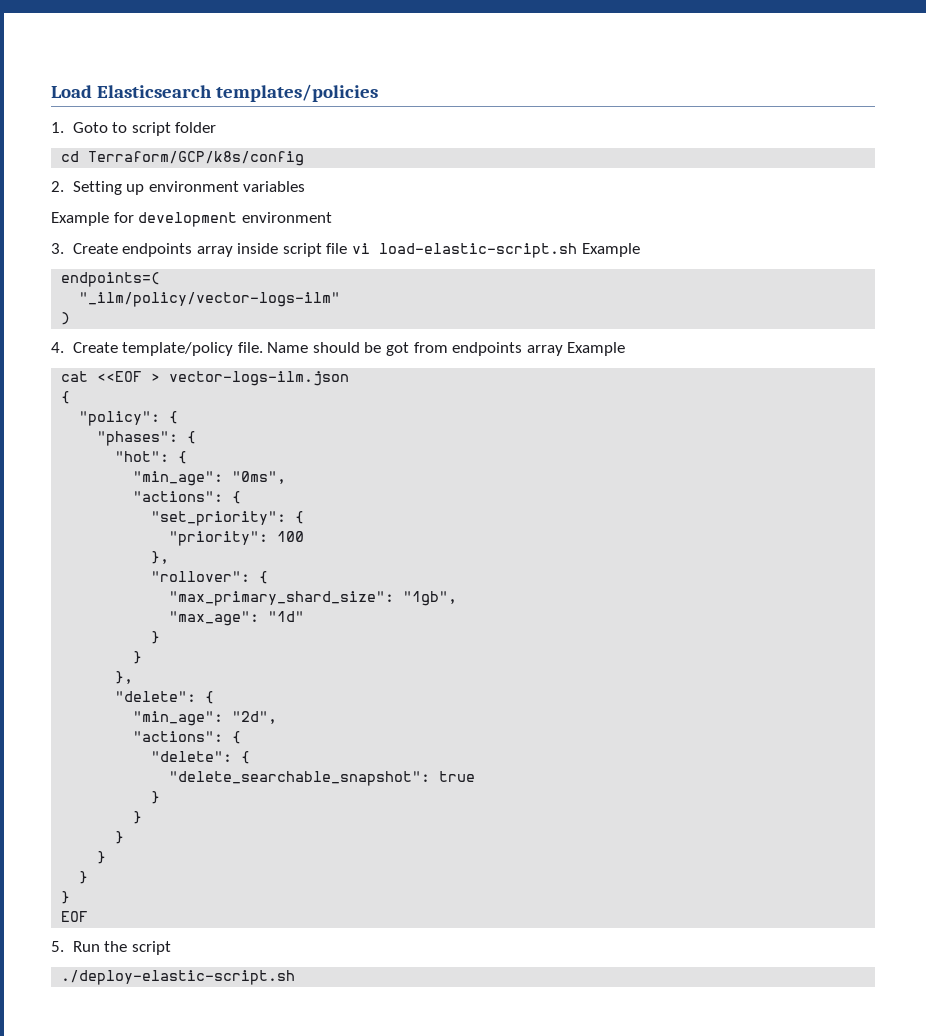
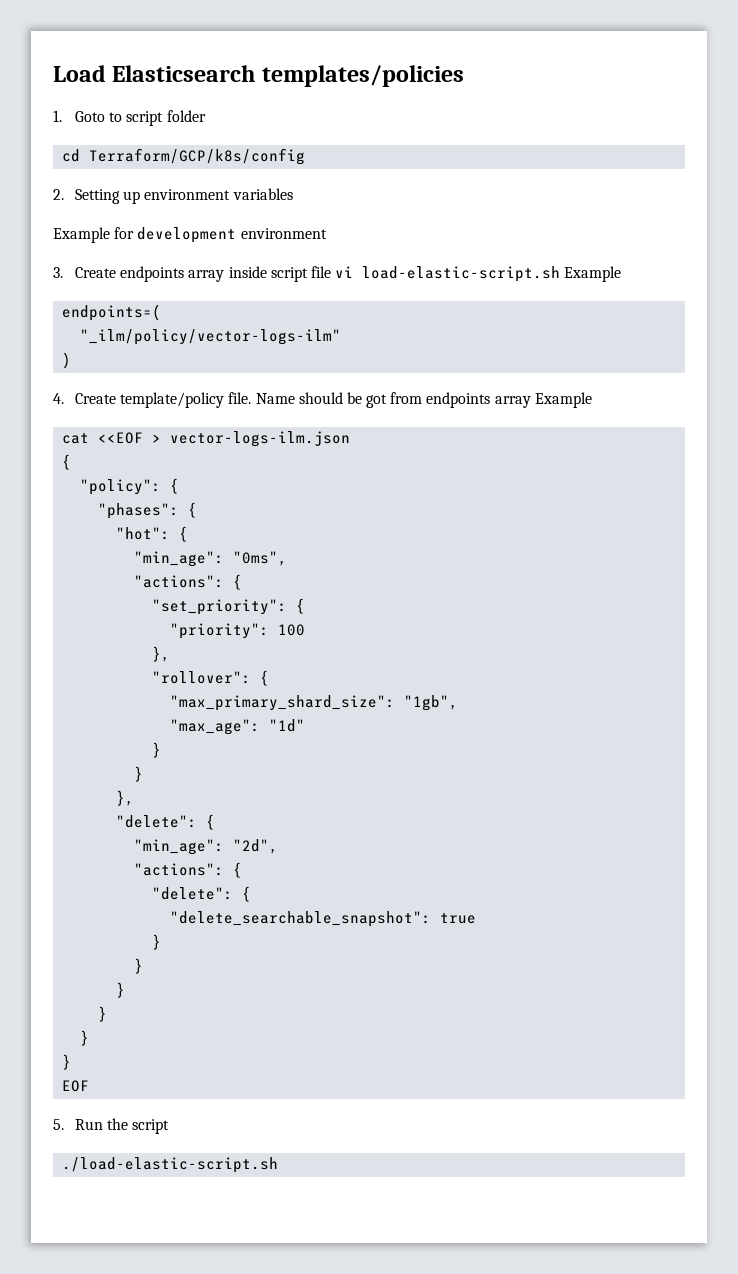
[61,970,296,985] ./deploy-elastic-script.sh -> [62,1157,279,1173] ./load-elastic-script.sh

